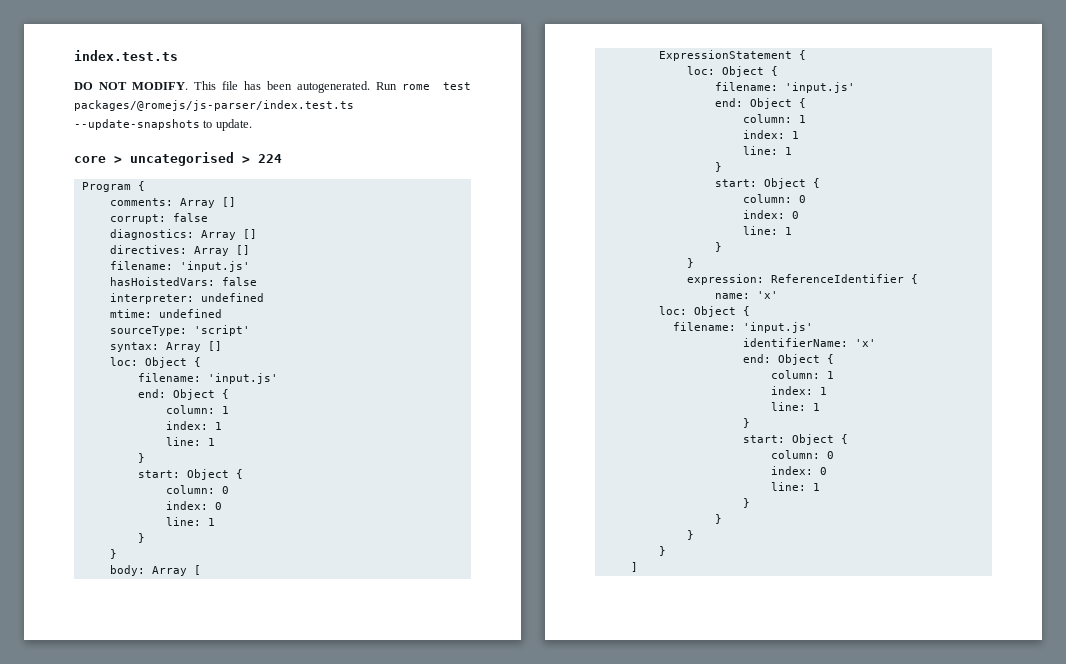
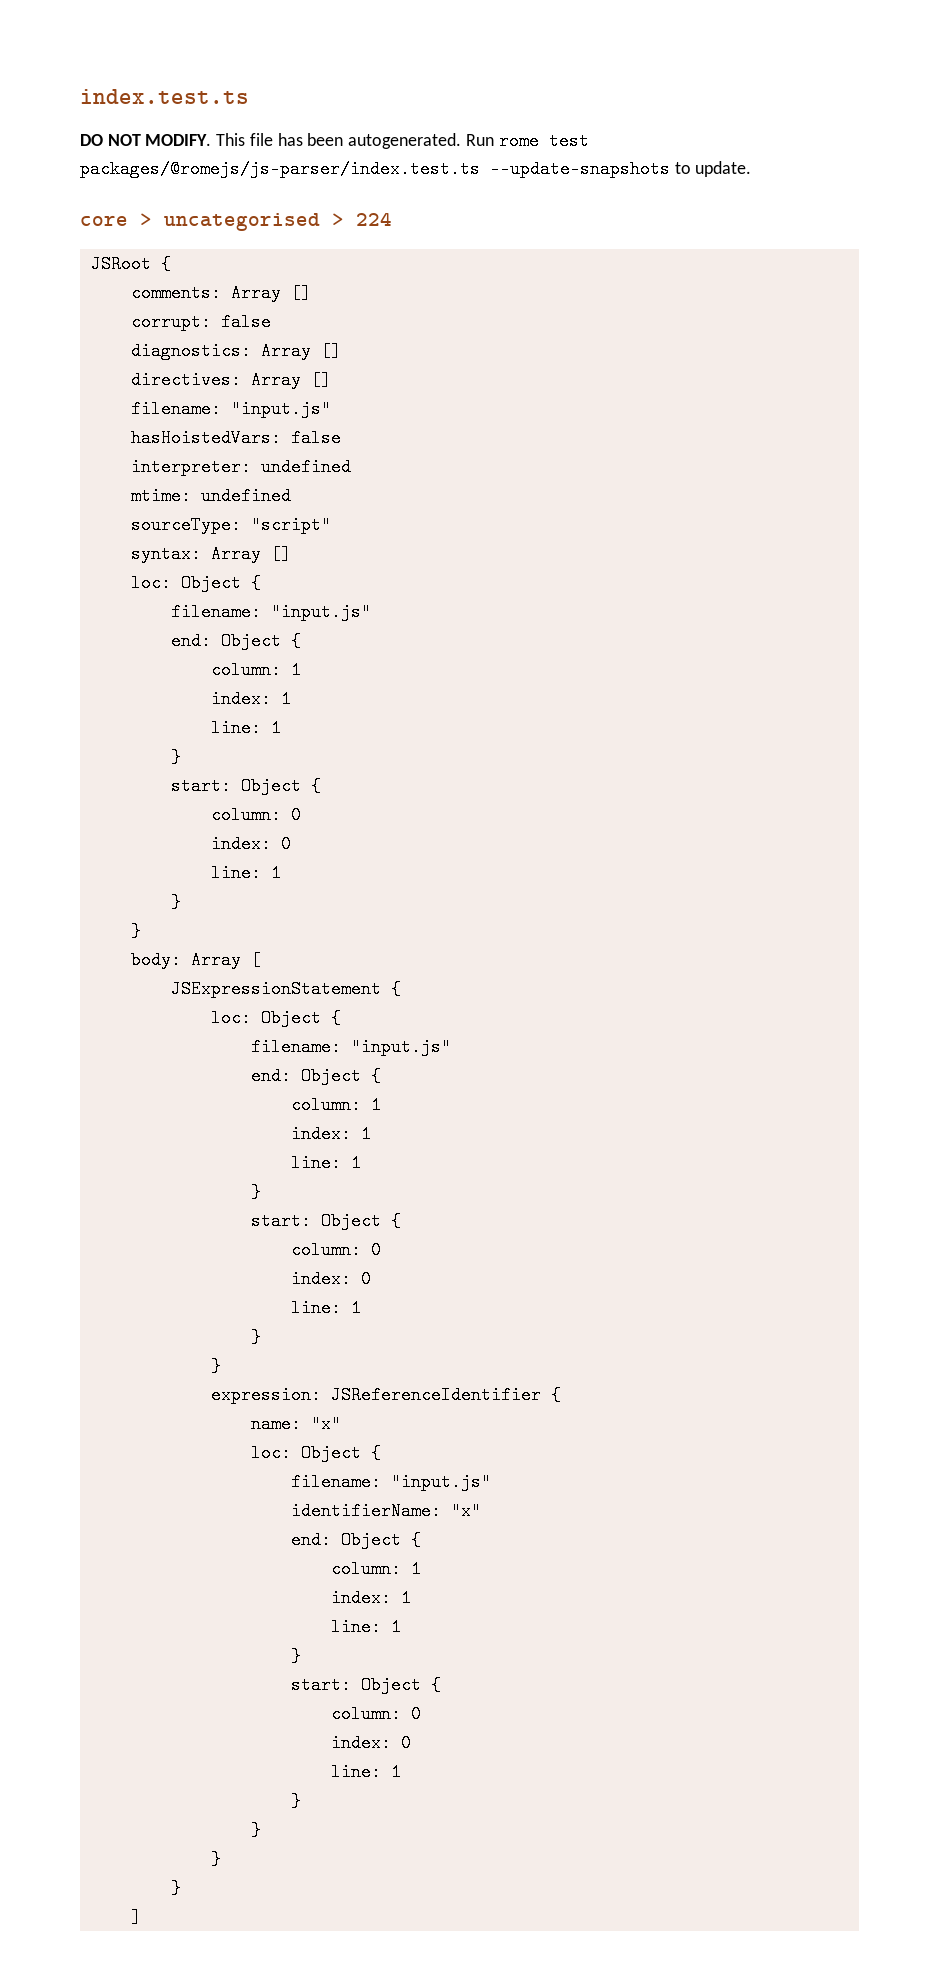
[81,182,131,192] Program -> [90,255,151,273] JSRoot
[179,261,250,272] 'input.js' -> [230,400,331,418] "input.js"
[193,325,250,336] 'script' -> [250,516,331,534] "script"
[207,373,278,384] 'input.js' -> [270,603,371,621] "input.js"
[658,50,792,61] ExpressionStatement -> [170,980,381,998] JSExpressionStatement
[784,82,855,93] 'input.js' -> [350,1038,451,1056] "input.js"
[770,274,904,283] ReferenceIdentifier -> [330,1386,541,1404] JSReferenceIdentifier
[756,291,778,299] [658,306,750,317] [672,322,813,333] 'x' // loc: Object { // filename: 'input.js' -> [310,1415,341,1433] [250,1444,381,1462] [290,1473,491,1491] "x" // loc: Object { // filename: "input.js"
[854,339,876,347] 'x' -> [450,1502,481,1520] "x"

